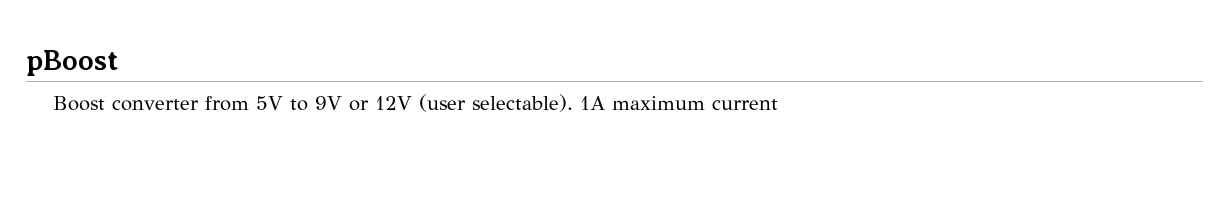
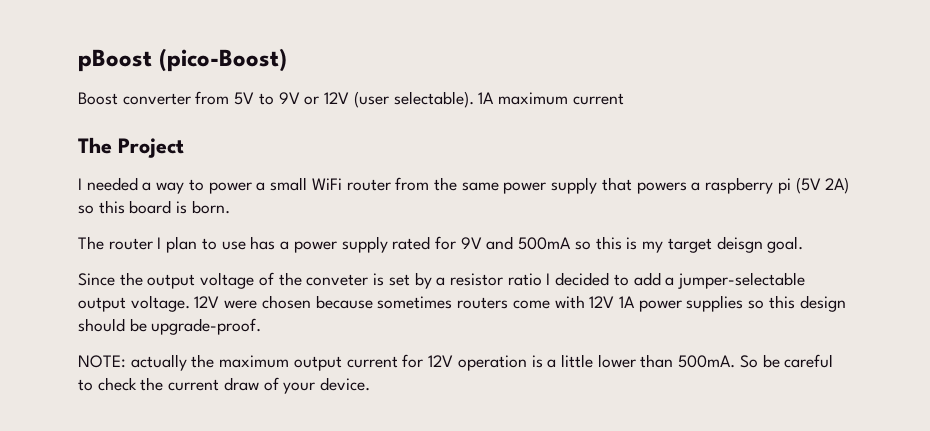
(118, 63) none -> [158,48,287,72] (pico-Boost)
(779, 104) none -> [78,137,184,158] [78,177,850,194] [78,200,230,214] [78,236,804,253] [78,272,806,289] [78,295,846,312] [78,318,262,335] [78,354,834,371] [78,377,371,394] // The Project // I needed a way to power a small WiFi router from the same power supply that powers a raspberry pi (5V 2A) so this board is born. // The router I plan to use has a power supply rated for 9V and 500mA so this is my target deisgn goal. // Since the output voltage of the conveter is set by a resistor ratio I decided to add a jumper-selectable output voltage. 12V were chosen because sometimes routers come with 12V 1A power supplies so this design should be upgrade-proof. // NOTE: actually the maximum output current for 12V operation is a little lower than 500mA. So be careful to check the current draw of your device.

